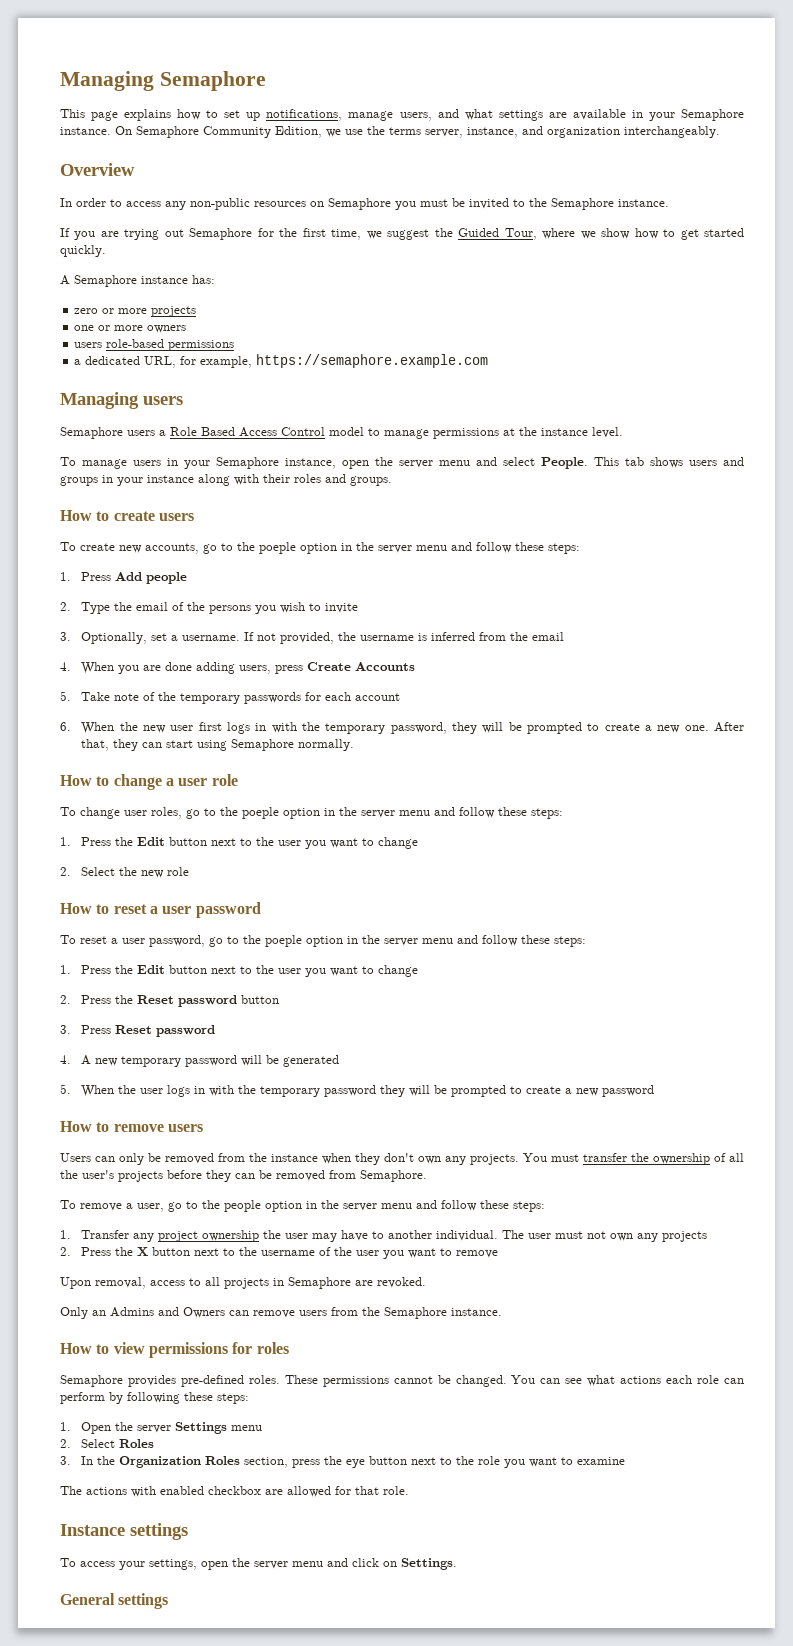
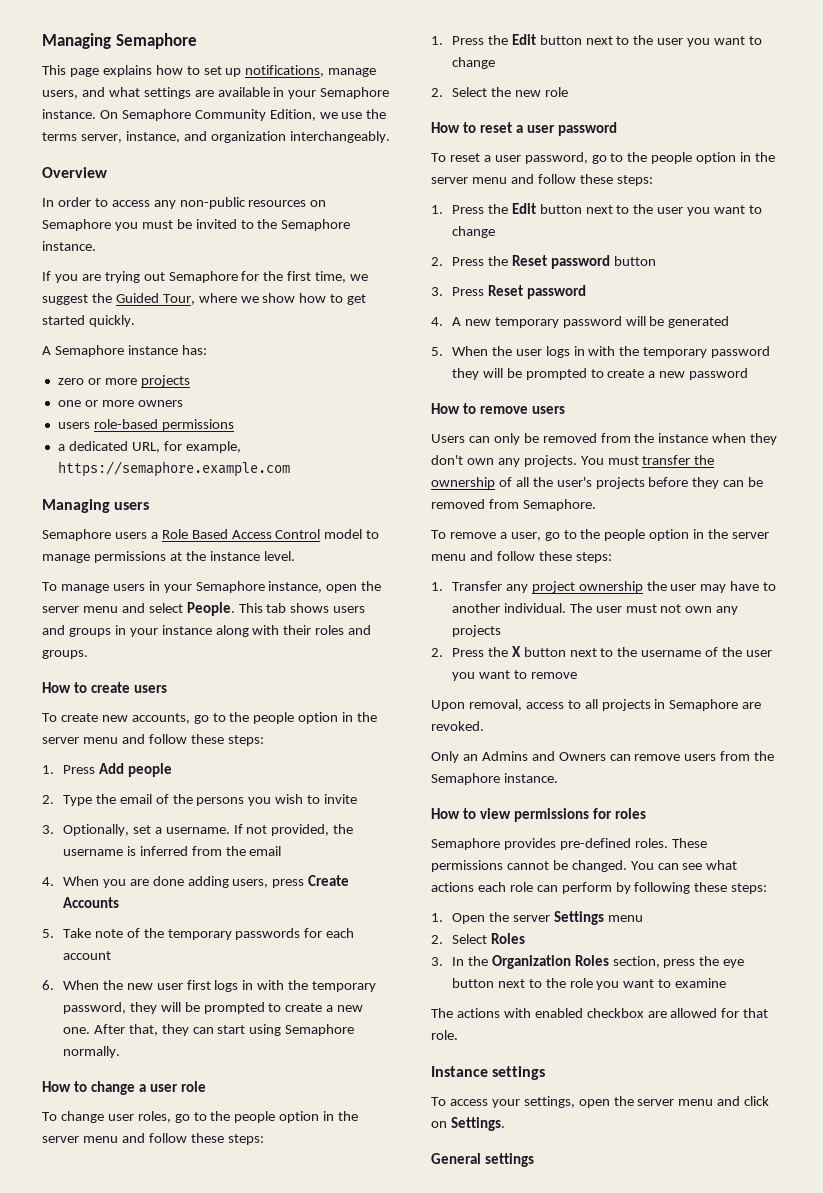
[259,542,296,554] poeple -> [253,712,295,724] people
[242,807,279,819] poeple -> [234,1111,276,1123] people
[265,935,302,947] poeple -> [651,152,693,164] people

